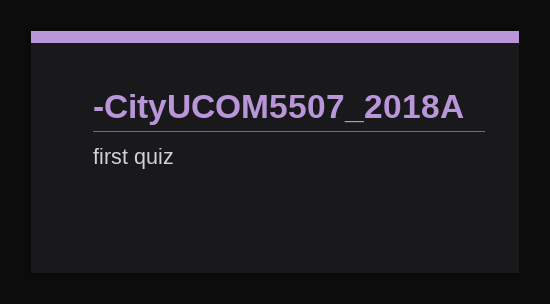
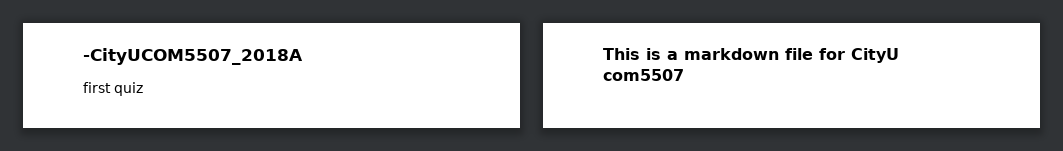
(174, 158) none -> [603,48,899,63] [603,69,684,81] // This is a markdown file for CityU com5507

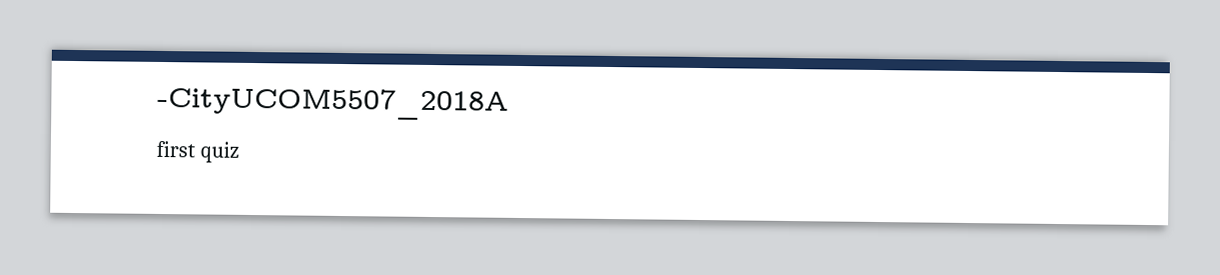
[603,48,899,63] [603,69,684,81] // This is a markdown file for CityU com5507 -> (239, 152) none

